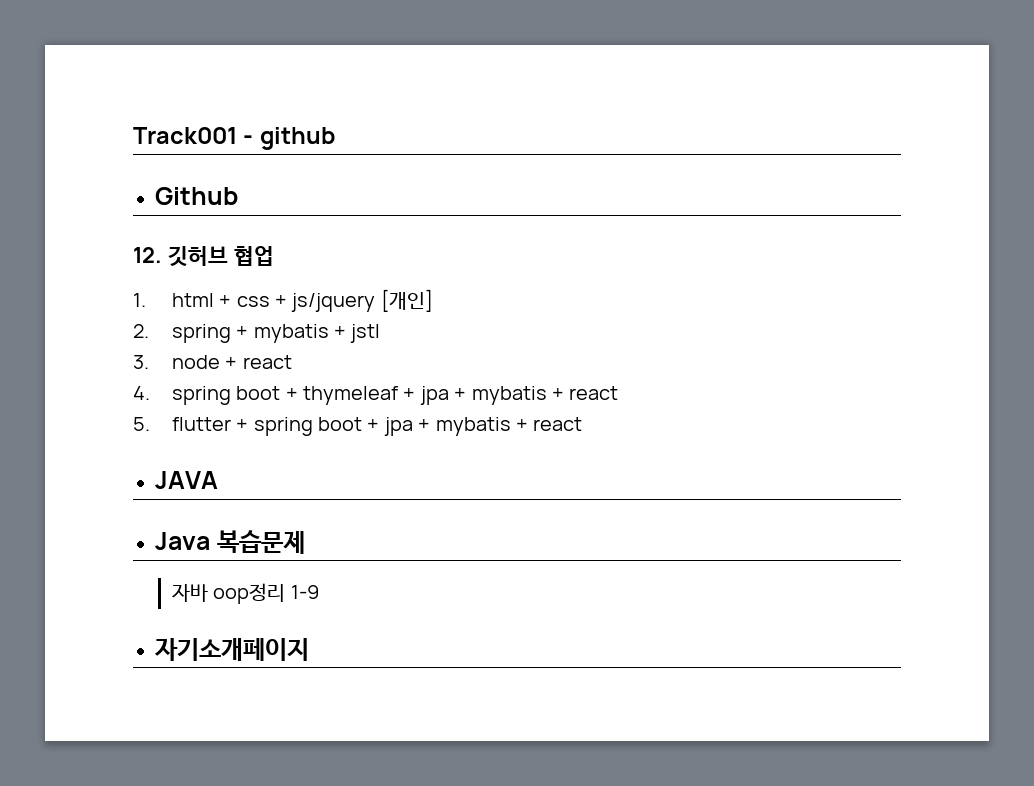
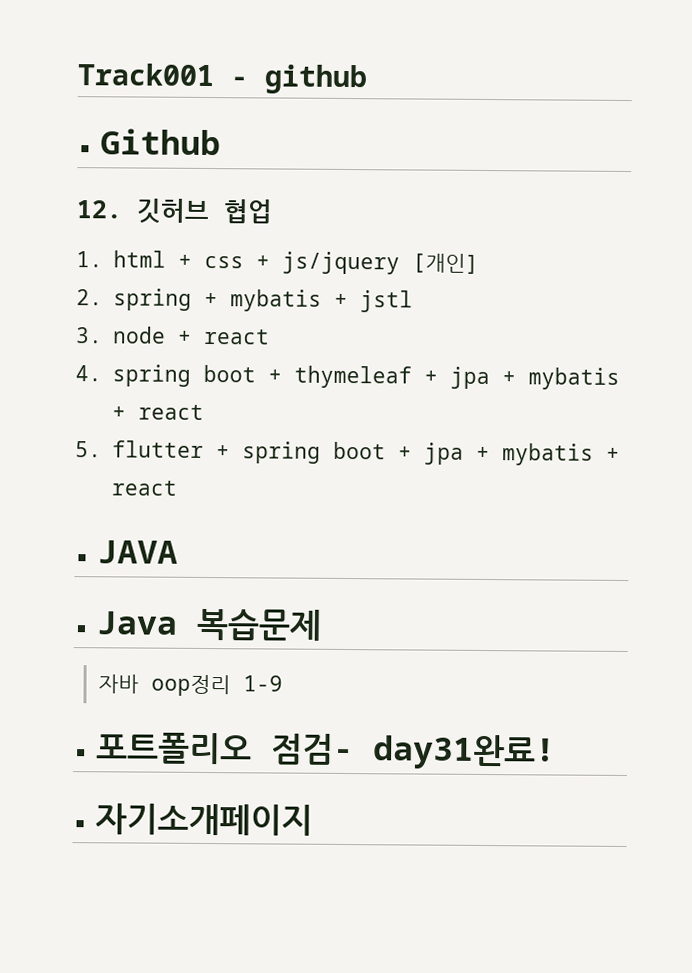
(319, 592) none -> [96,732,557,770] // 포트폴리오 점검- day31완료!

